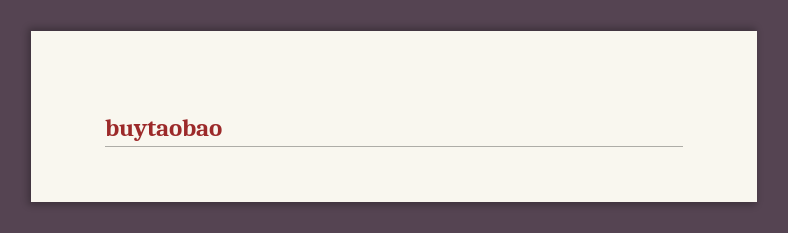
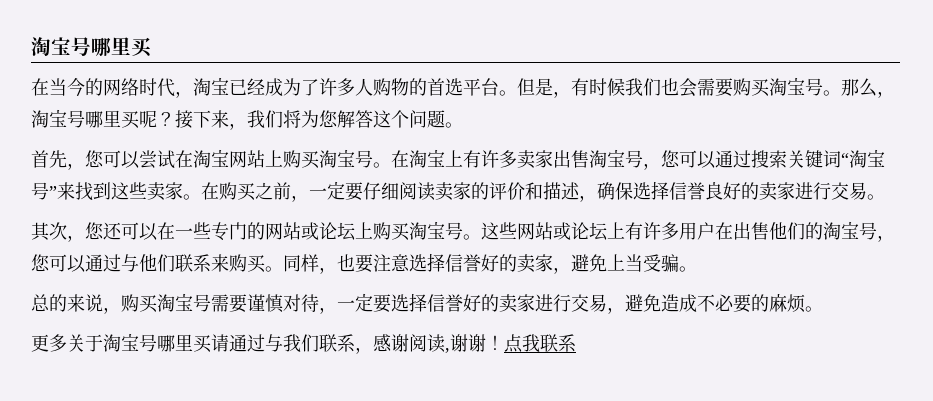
[105,119,222,141] buytaobao -> [31,37,153,57] [31,77,895,98] [31,109,463,130] [31,149,885,170] [31,181,885,202] [31,221,895,242] [31,253,697,274] [31,293,823,314] [31,333,576,354] 淘宝号哪里买 // 在当今的网络时代，淘宝已经成为了许多人购物的首选平台。但是，有时候我们也会需要购买淘宝号。那么，淘宝号哪里买呢？接下来，我们将为您解答这个问题。 // 首先，您可以尝试在淘宝网站上购买淘宝号。在淘宝上有许多卖家出售淘宝号，您可以通过搜索关键词“淘宝号”来找到这些卖家。在购买之前，一定要仔细阅读卖家的评价和描述，确保选择信誉良好的卖家进行交易。 // 其次，您还可以在一些专门的网站或论坛上购买淘宝号。这些网站或论坛上有许多用户在出售他们的淘宝号，您可以通过与他们联系来购买。同样，也要注意选择信誉好的卖家，避免上当受骗。 // 总的来说，购买淘宝号需要谨慎对待，一定要选择信誉好的卖家进行交易，避免造成不必要的麻烦。 // 更多关于淘宝号哪里买请通过与我们联系，感谢阅读,谢谢！点我联系

